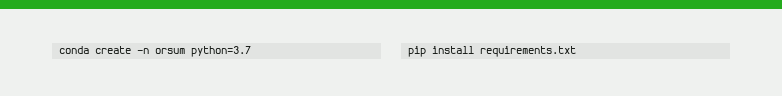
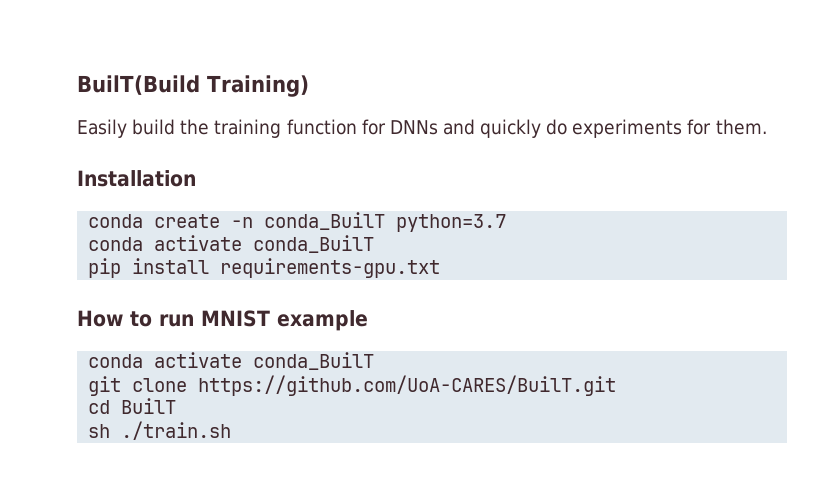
(58, 50) none -> [77,75,309,97] [77,119,767,138] [77,170,196,187] BuilT(Build Training) // Easily build the training function for DNNs and quickly do experiments for them. // Installation //
[154,48,185,54] orsum -> [264,212,386,230] conda_BuilT
(251, 51) none -> [88,235,375,253] // conda activate conda_BuilT
[479,46,576,57] requirements.txt -> [220,258,441,278] [77,310,368,331] [88,352,375,370] [88,375,617,396] [88,398,177,414] [88,421,232,440] requirements-gpu.txt // How to run MNIST example // conda activate conda_BuilT // git clone https://github.com/UoA-CARES/BuilT.git // cd BuilT // sh ./train.sh

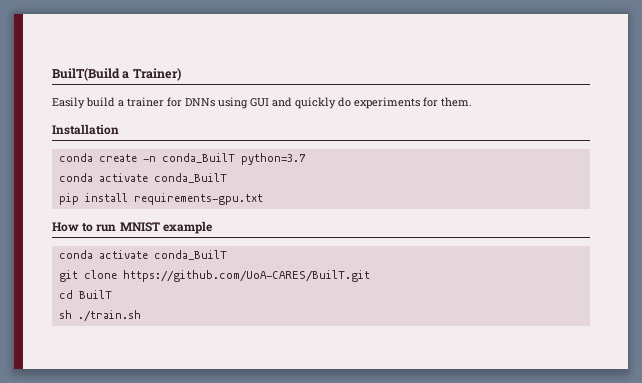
[207,75,309,97] Training) -> [122,68,181,81] a Trainer)
[180,119,438,138] the training function for DNNs -> [118,97,269,109] a trainer for DNNs using GUI

